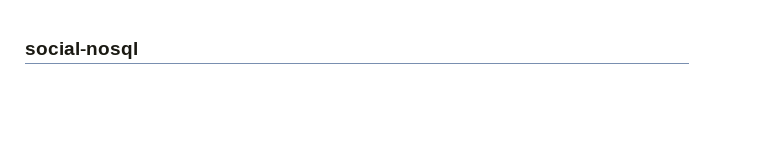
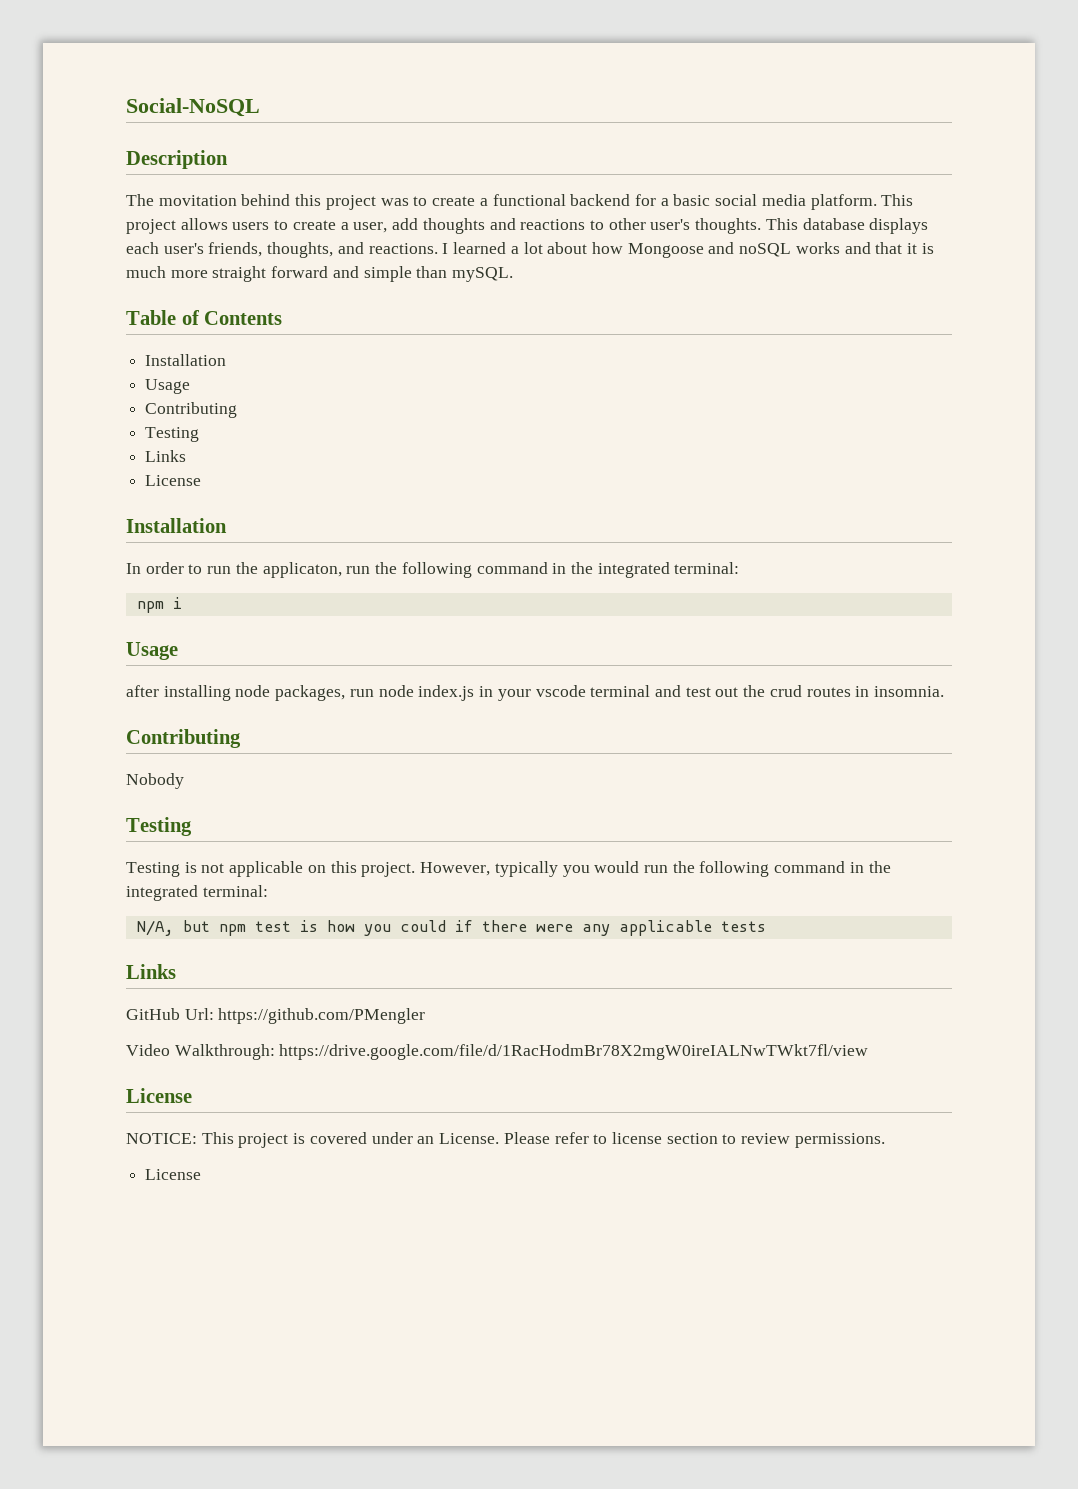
[25,42,138,59] social-nosql -> [126,98,260,117] [126,150,228,169] [126,194,914,210] [126,218,929,234] [126,242,934,258] [126,266,514,282] [126,310,283,325] [145,354,227,366] [145,379,191,394] [145,402,238,418] [145,427,200,442] [145,450,187,462] [145,475,202,486] [126,518,227,533] [126,562,740,578] [136,597,182,613] [126,642,178,660] [126,685,945,701] [126,729,241,748] [126,773,184,789] [126,817,192,836] [126,861,891,877] [126,885,268,901] [136,920,766,936] [126,964,176,979] [126,1008,426,1024] [126,1044,869,1060] [126,1088,192,1103] [126,1132,885,1148] [145,1169,202,1180] Social-NoSQL // Description // The movitation behind this project was to create a functional backend for a basic social media platform. This project allows users to create a user, add thoughts and reactions to other user's thoughts. This database displays each user's friends, thoughts, and reactions. I learned a lot about how Mongoose and noSQL works and that it is much more straight forward and simple than mySQL. // Table of Contents // Installation // Usage // Contributing // Testing // Links // License // Installation // In order to run the applicaton, run the following command in the integrated terminal: // npm i // Usage // after installing node packages, run node index.js in your vscode terminal and test out the crud routes in insomnia. // Contributing // Nobody // Testing // Testing is not applicable on this project. However, typically you would run the following command in the integrated terminal: // N/A, but npm test is how you could if there were any applicable tests // Links // GitHub Url: https://github.com/PMengler // Video Walkthrough: https://drive.google.com/file/d/1RacHodmBr78X2mgW0ireIALNwTWkt7fl/view // License // NOTICE: This project is covered under an License. Please refer to license section to review permissions. // License

